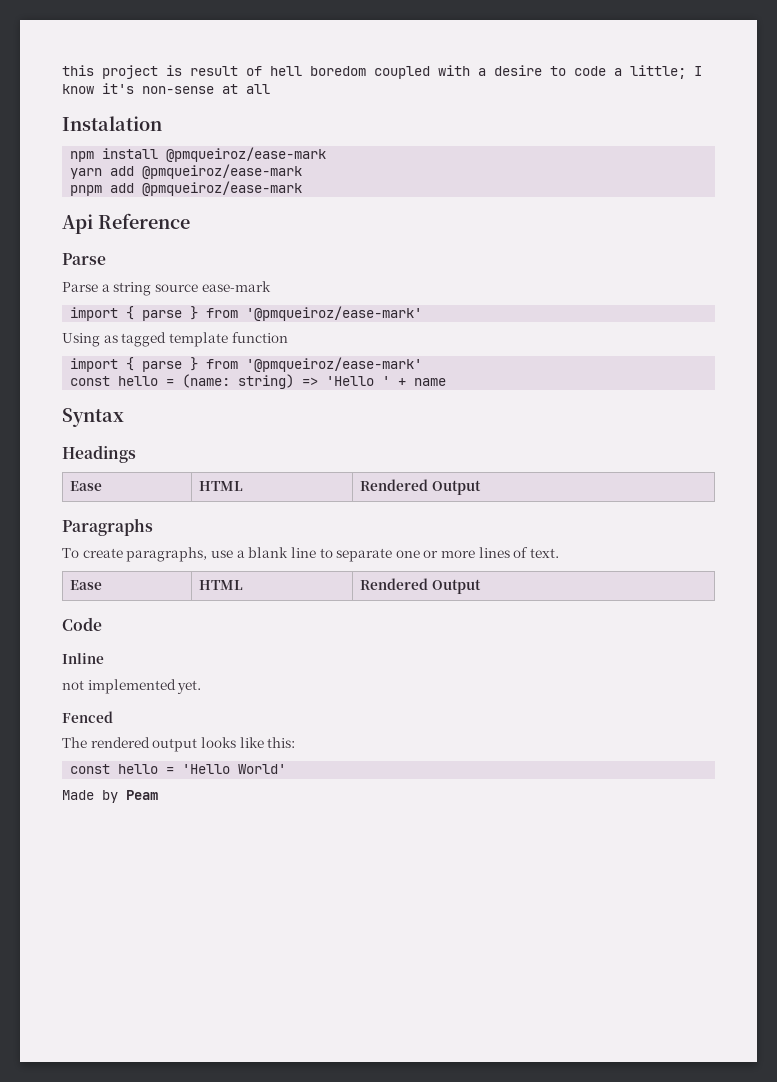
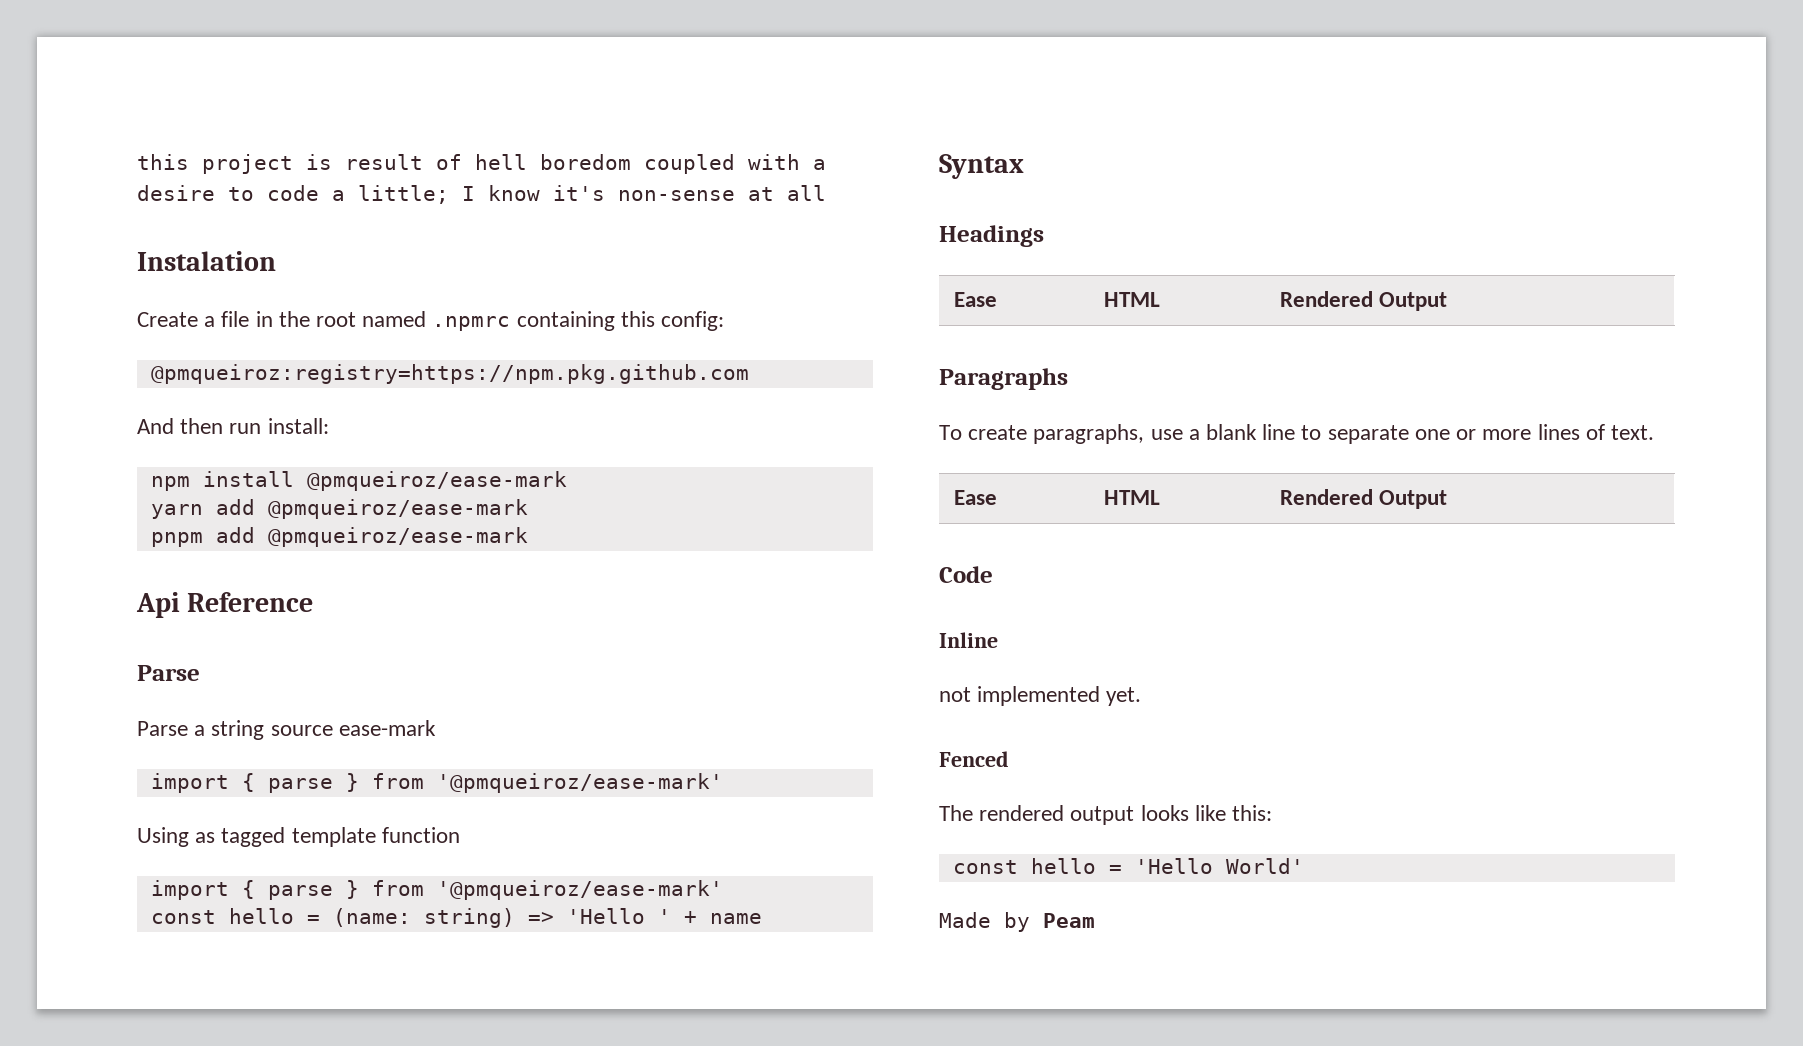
(162, 123) none -> [137,311,725,331] [150,364,749,384] [137,418,329,434] // Create a file in the root named .npmrc containing this config: // @pmqueiroz:registry=https://npm.pkg.github.com // And then run install:

